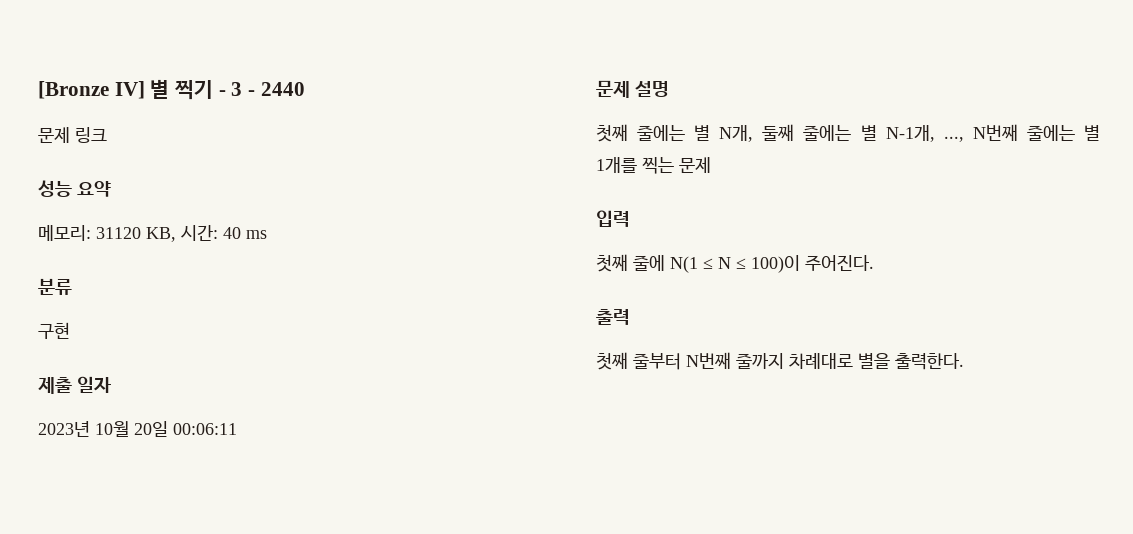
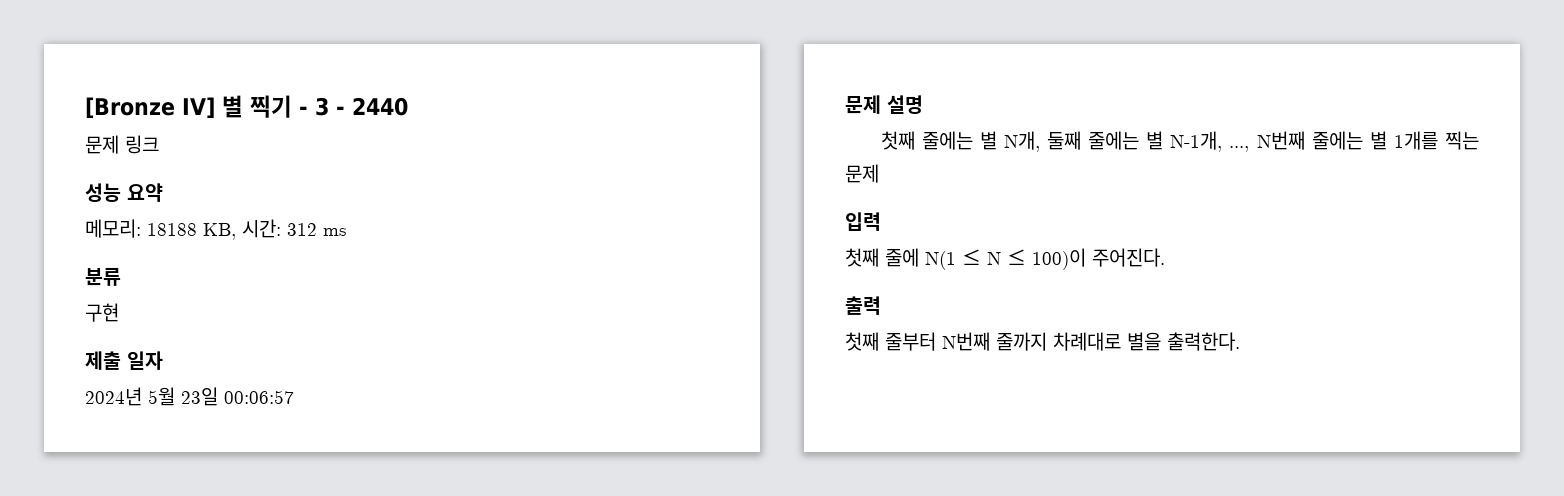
[96,227,141,239] 31120 -> [147,223,197,236] 18188
[223,227,241,239] 40 -> [287,223,317,236] 312
[38,421,237,437] 2023년 10월 20일 00:06:11 -> [85,387,294,406] 2024년 5월 23일 00:06:57

